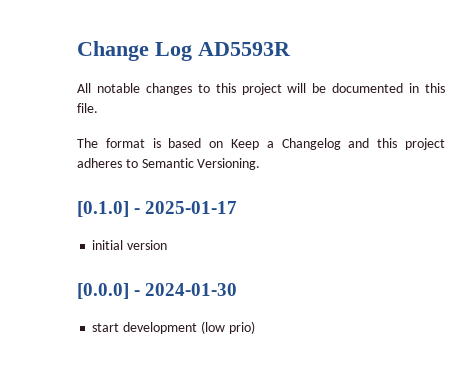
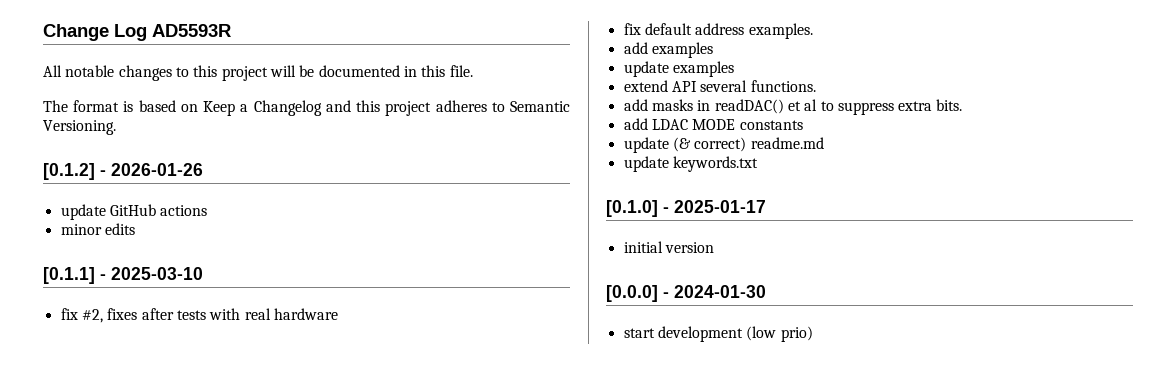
(261, 164) none -> [43,163,203,180] [60,204,208,220] [60,223,135,235] [43,267,203,284] [60,308,338,323] [623,23,813,39] [623,42,713,58] [623,61,734,77] [623,80,816,92] [623,99,963,115] [623,118,803,130] [623,137,824,153] [623,156,758,172] // [0.1.2] - 2026-01-26 // update GitHub actions // minor edits // [0.1.1] - 2025-03-10 // fix #2, fixes after tests with real hardware // fix default address examples. // add examples // update examples // extend API several functions. // add masks in readDAC() et al to suppress extra bits. // add LDAC MODE constants // update (& correct) readme.md // update keywords.txt

